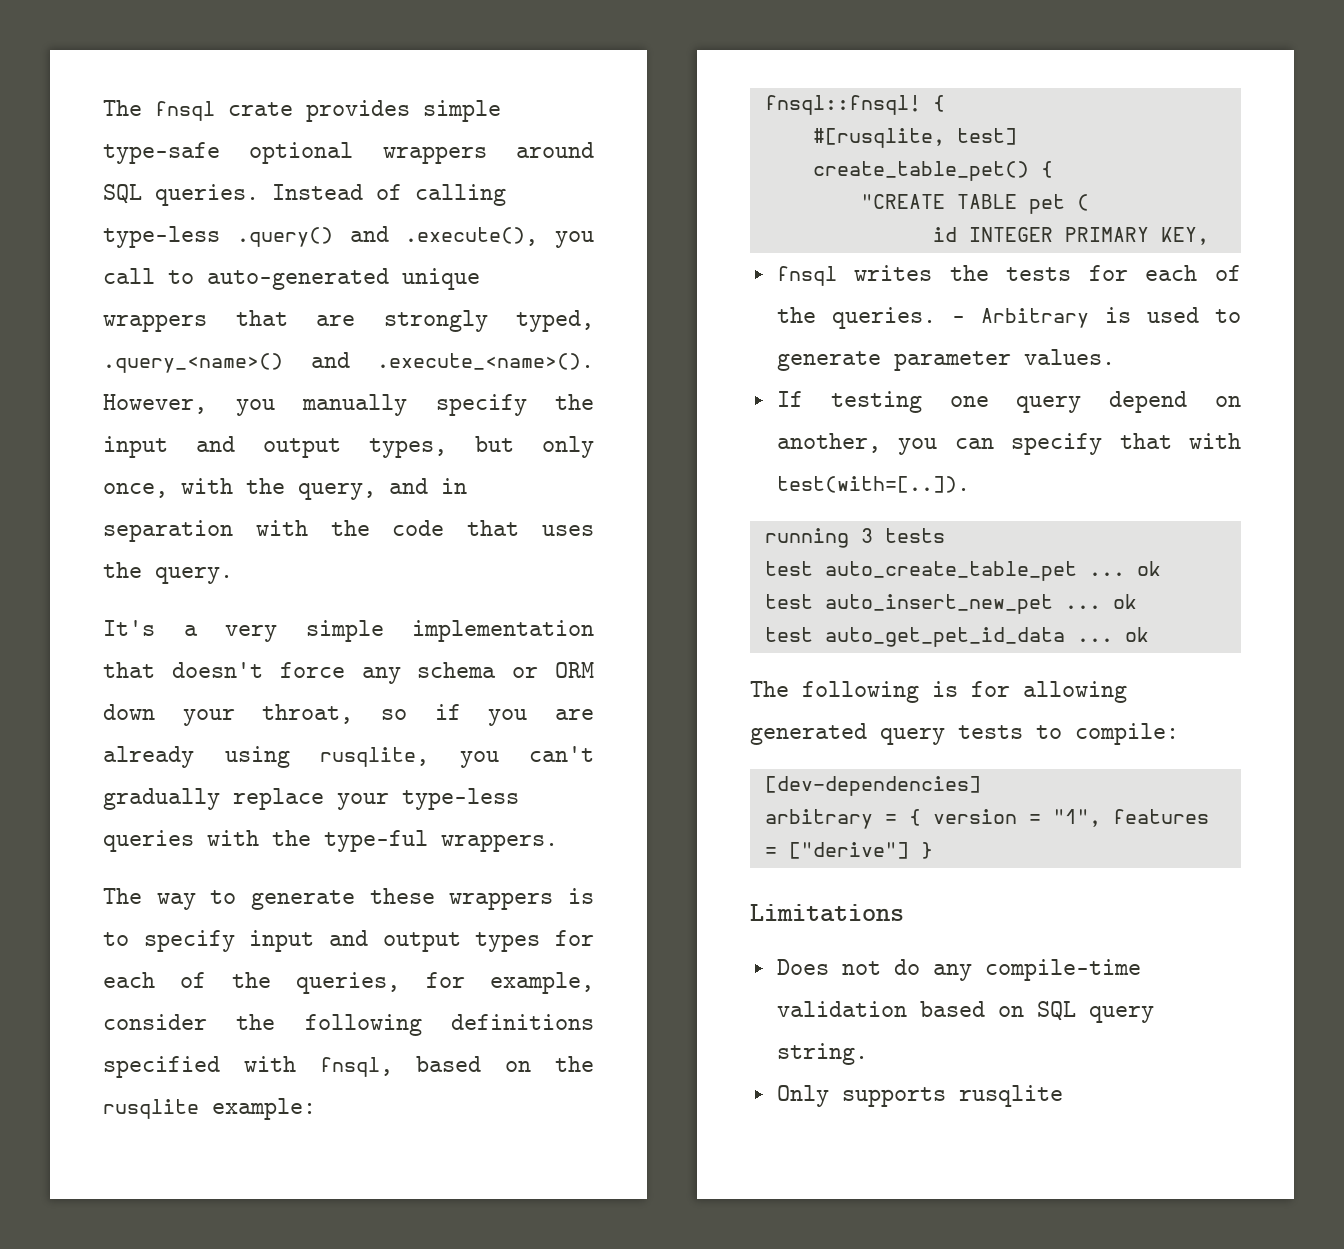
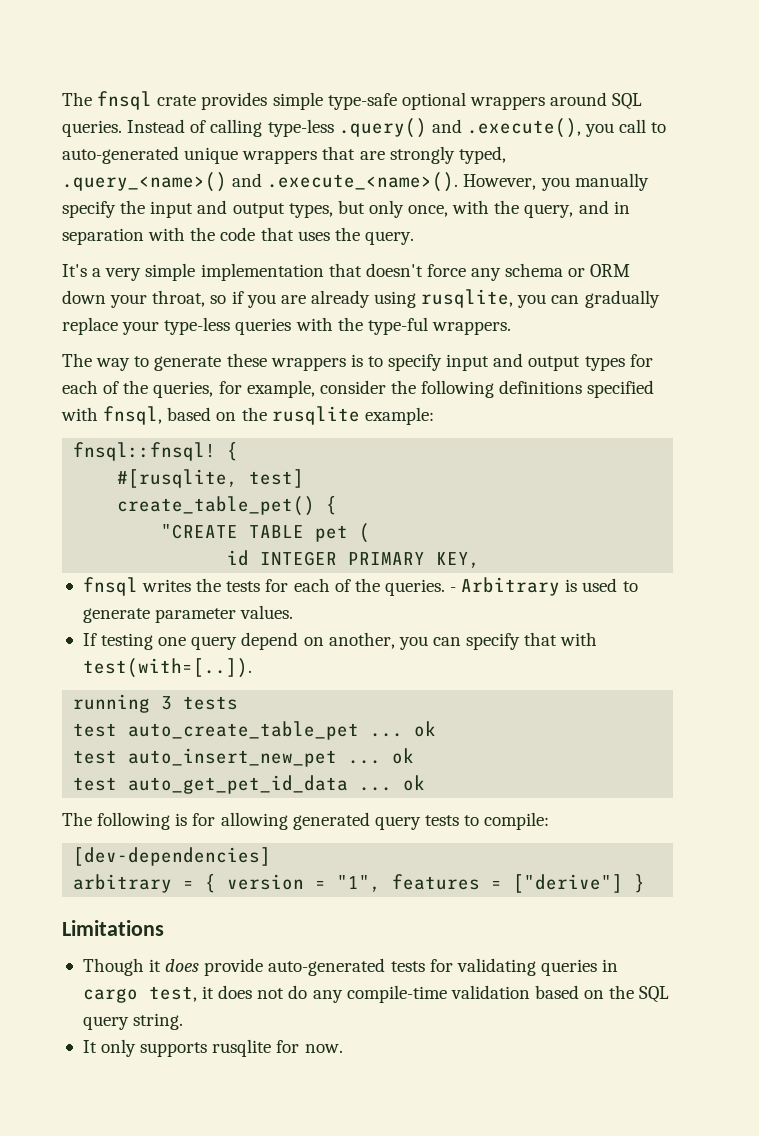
[529,746,594,762] can't -> [551,295,580,304] can
[776,959,829,975] Does -> [82,958,619,976] [82,985,253,1003] Though it does provide auto-generated tests for validating queries in cargo test, it does
(1024, 1011) none -> [609,985,635,999] the
[776,1085,1063,1107] Only supports rusqlite -> [82,1039,343,1057] It only supports rusqlite for now.

